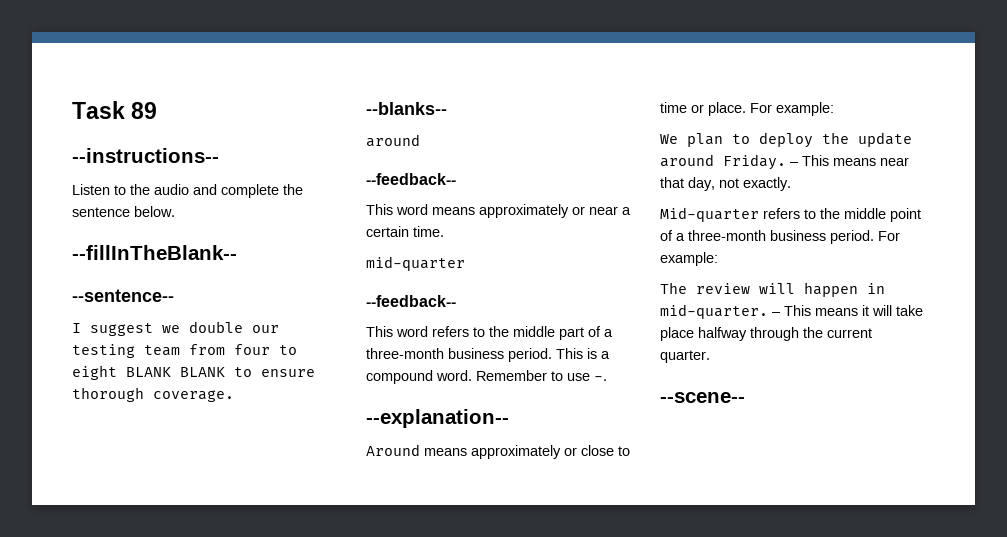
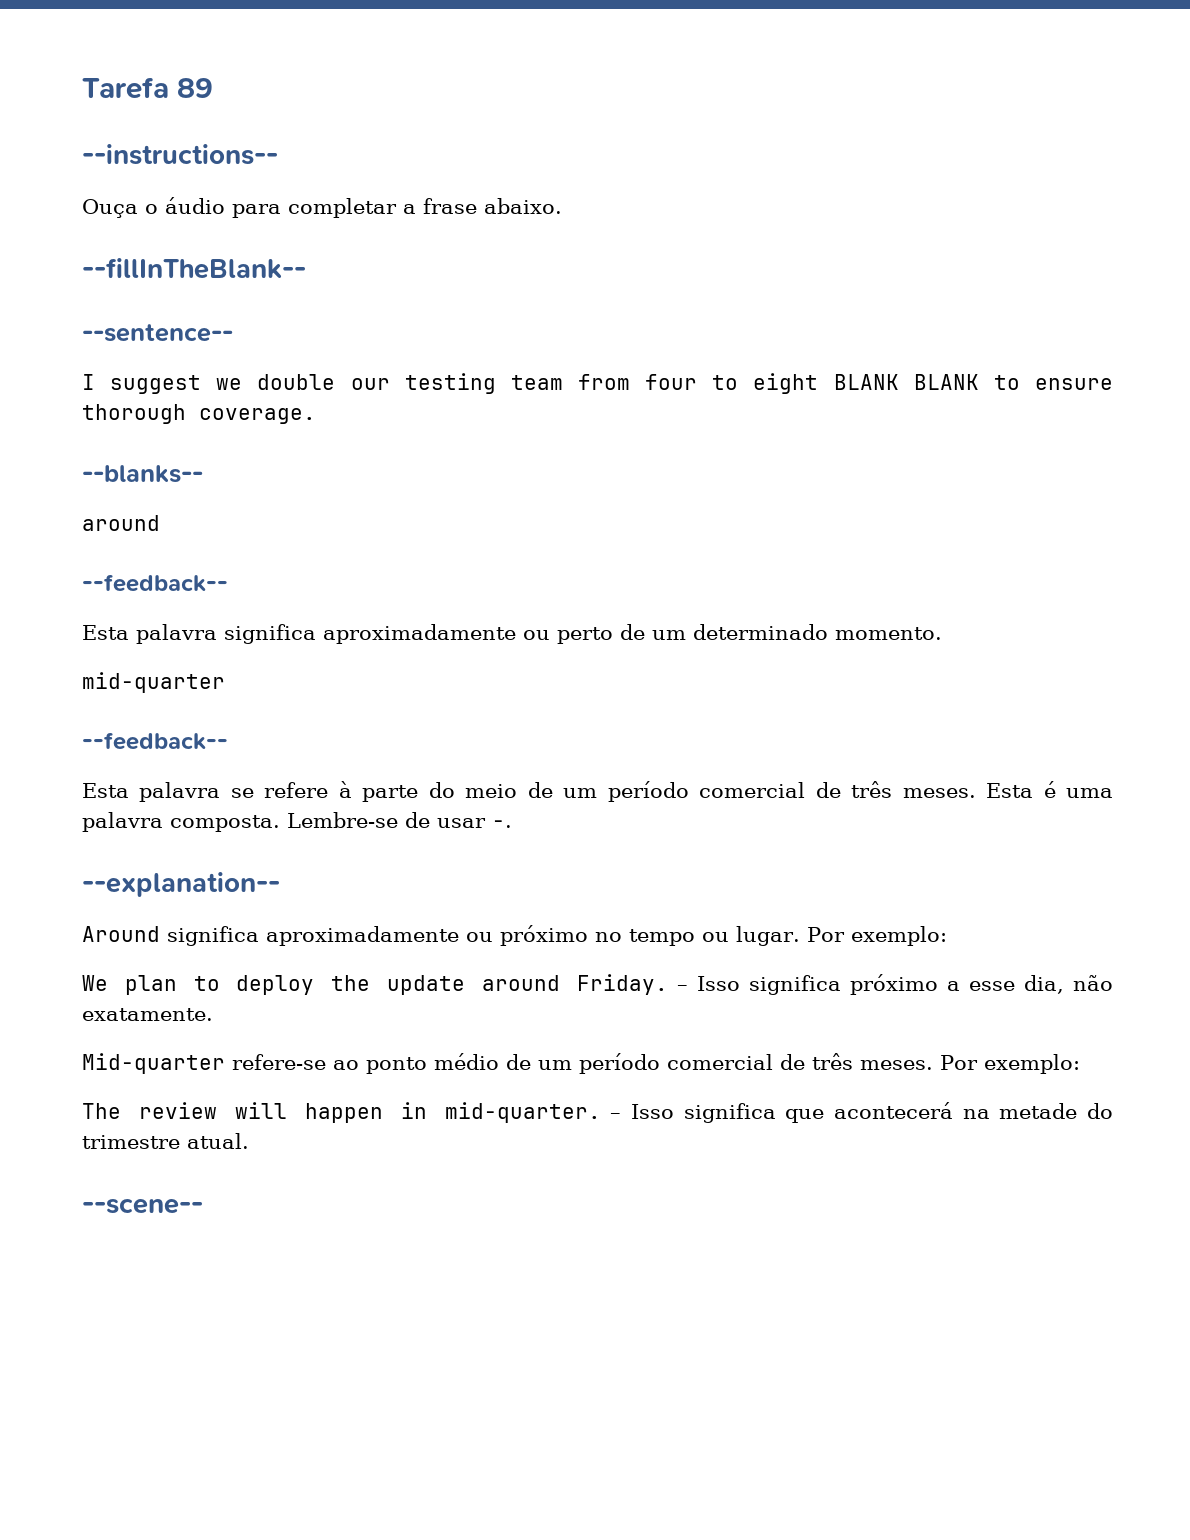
[72,101,125,119] Task -> [82,77,169,99] Tarefa
[72,184,303,198] [72,206,175,217] Listen to the audio and complete the sentence below. -> [82,197,562,218] Ouça o áudio para completar a frase abaixo.
[366,204,631,218] [366,226,444,237] [366,256,465,271] [366,295,456,307] [366,326,613,340] [366,348,610,362] [366,370,607,384] [366,409,509,428] [366,444,630,459] [660,102,834,116] This word means approximately or near a certain time. // mid-quarter // --feedback-- // This word refers to the middle part of a three-month business period. This is a compound word. Remember to use -. // --explanation-- // Around means approximately or close to time or place. For example: -> [82,624,942,644] [82,672,225,693] [82,732,228,750] [82,781,1114,802] [82,812,512,832] [82,872,280,897] [82,925,947,946] Esta palavra significa aproximadamente ou perto de um determinado momento. // mid-quarter // --feedback-- // Esta palavra se refere à parte do meio de um período comercial de três meses. Esta é uma palavra composta. Lembre-se de usar -. // --explanation-- // Around significa aproximadamente ou próximo no tempo ou lugar. Por exemplo:
[802,155,909,166] [660,177,791,191] [660,207,921,222] [660,230,900,244] [660,252,718,266] This means near that day, not exactly. // Mid-quarter refers to the middle point of a three-month business period. For example: -> [696,974,1113,995] [82,1008,213,1021] [82,1053,1080,1074] Isso significa próximo a esse dia, não exatamente. // Mid-quarter refere-se ao ponto médio de um período comercial de três meses. Por exemplo:
[784,305,923,316] [660,327,872,341] [660,350,710,363] This means it will take place halfway through the current quarter. -> [631,1102,1113,1123] [82,1133,249,1149] Isso significa que acontecerá na metade do trimestre atual.

